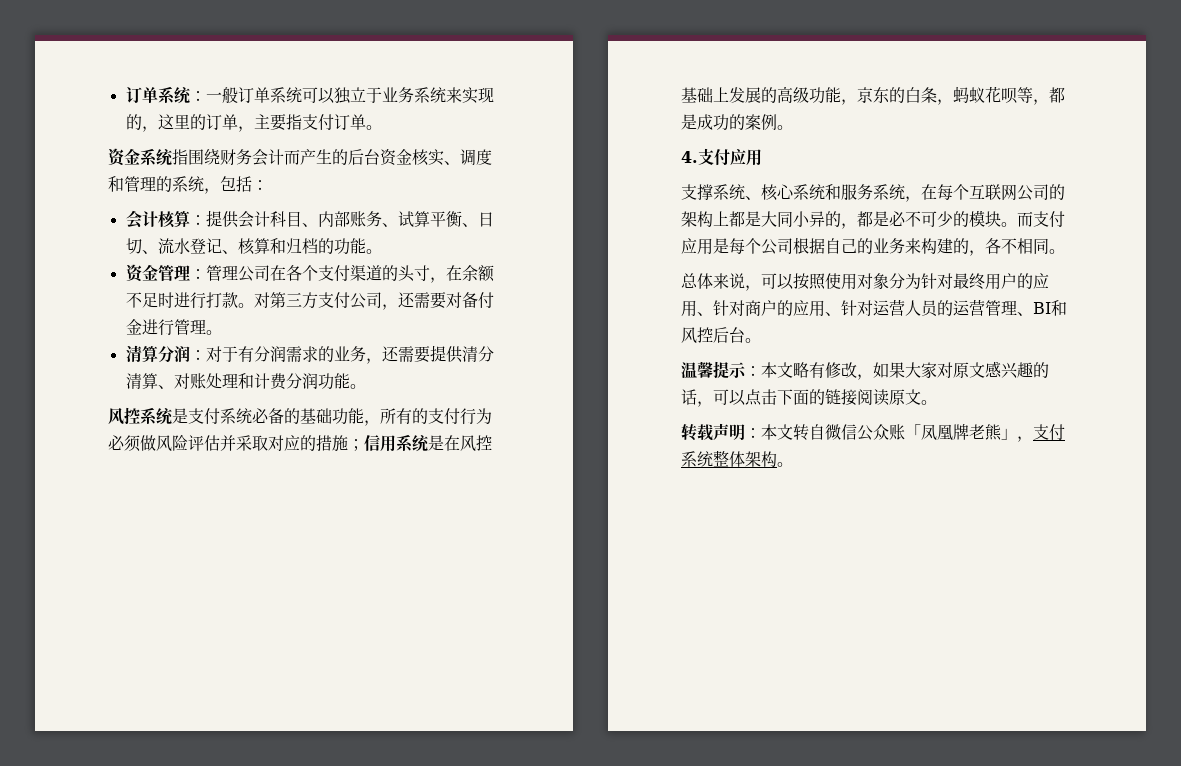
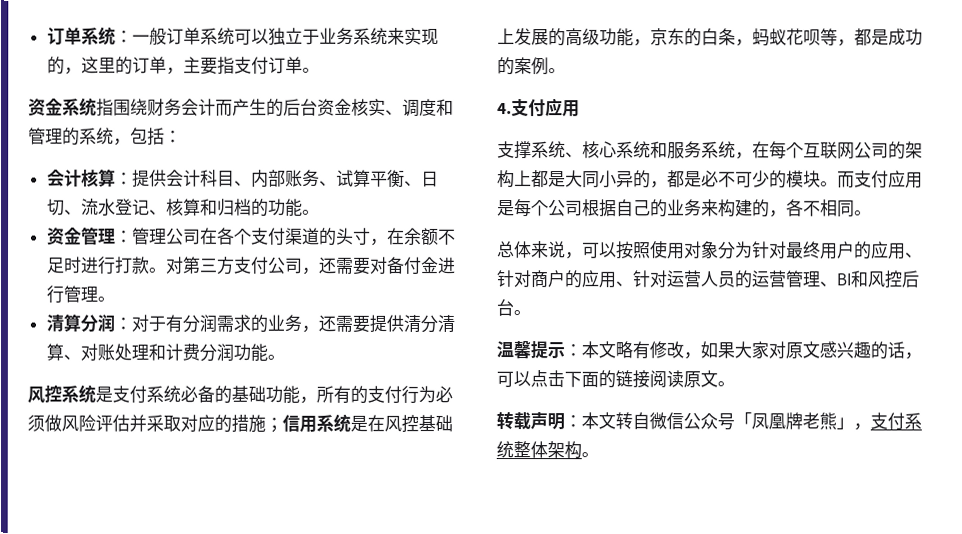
[889,424,905,440] 账 -> [717,413,735,431] 号

